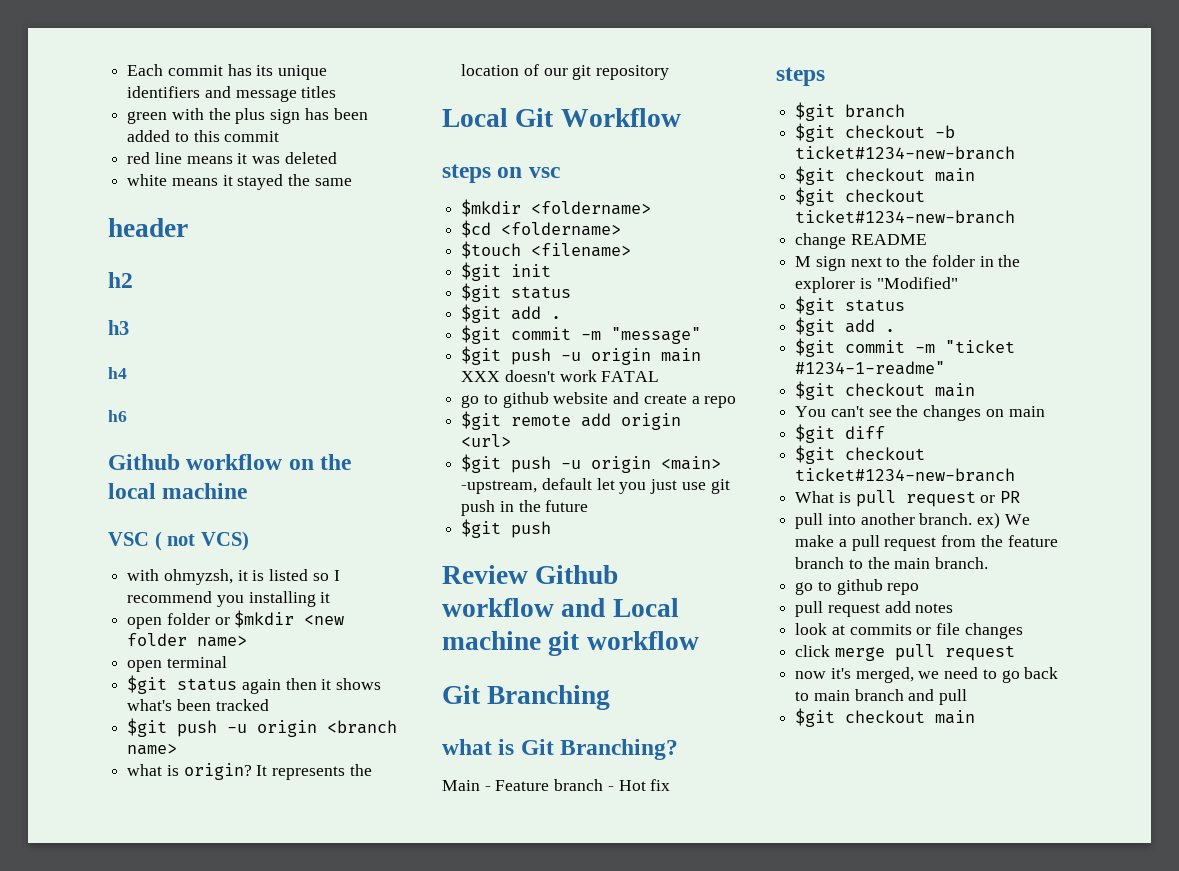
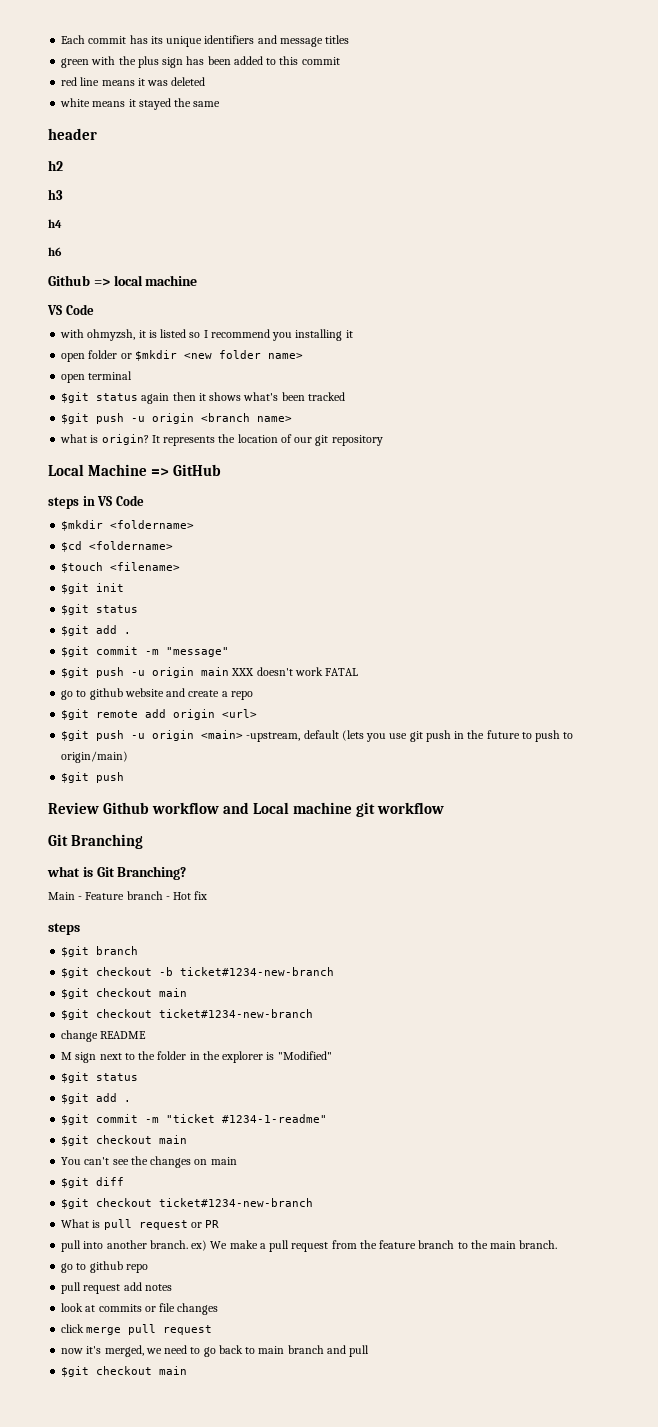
[186,454,352,470] workflow on the -> [93,278,110,286] =>
[108,531,249,551] VSC ( not VCS) -> [47,304,94,315] VS Code
[515,108,681,127] [442,164,560,183] Git Workflow // steps on vsc -> [88,464,222,476] [48,495,144,509] Machine => GitHub // steps in VS Code
[596,478,678,494] let you just -> [341,730,387,742] (lets you
(589, 506) none -> [521,730,574,742] [61,751,129,763] to push to origin/main)

